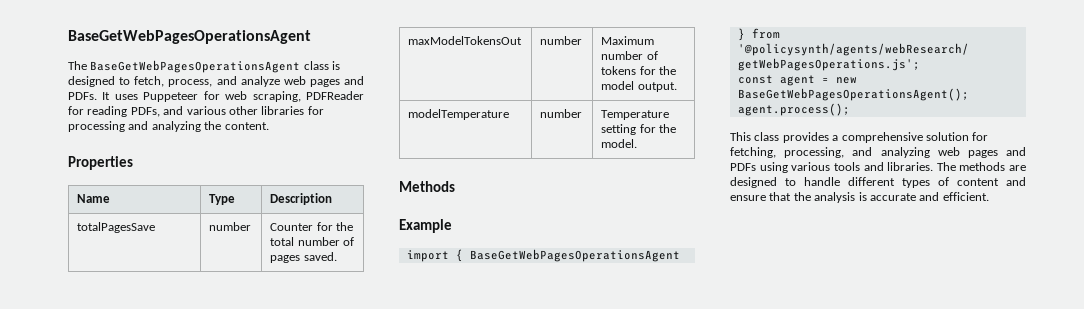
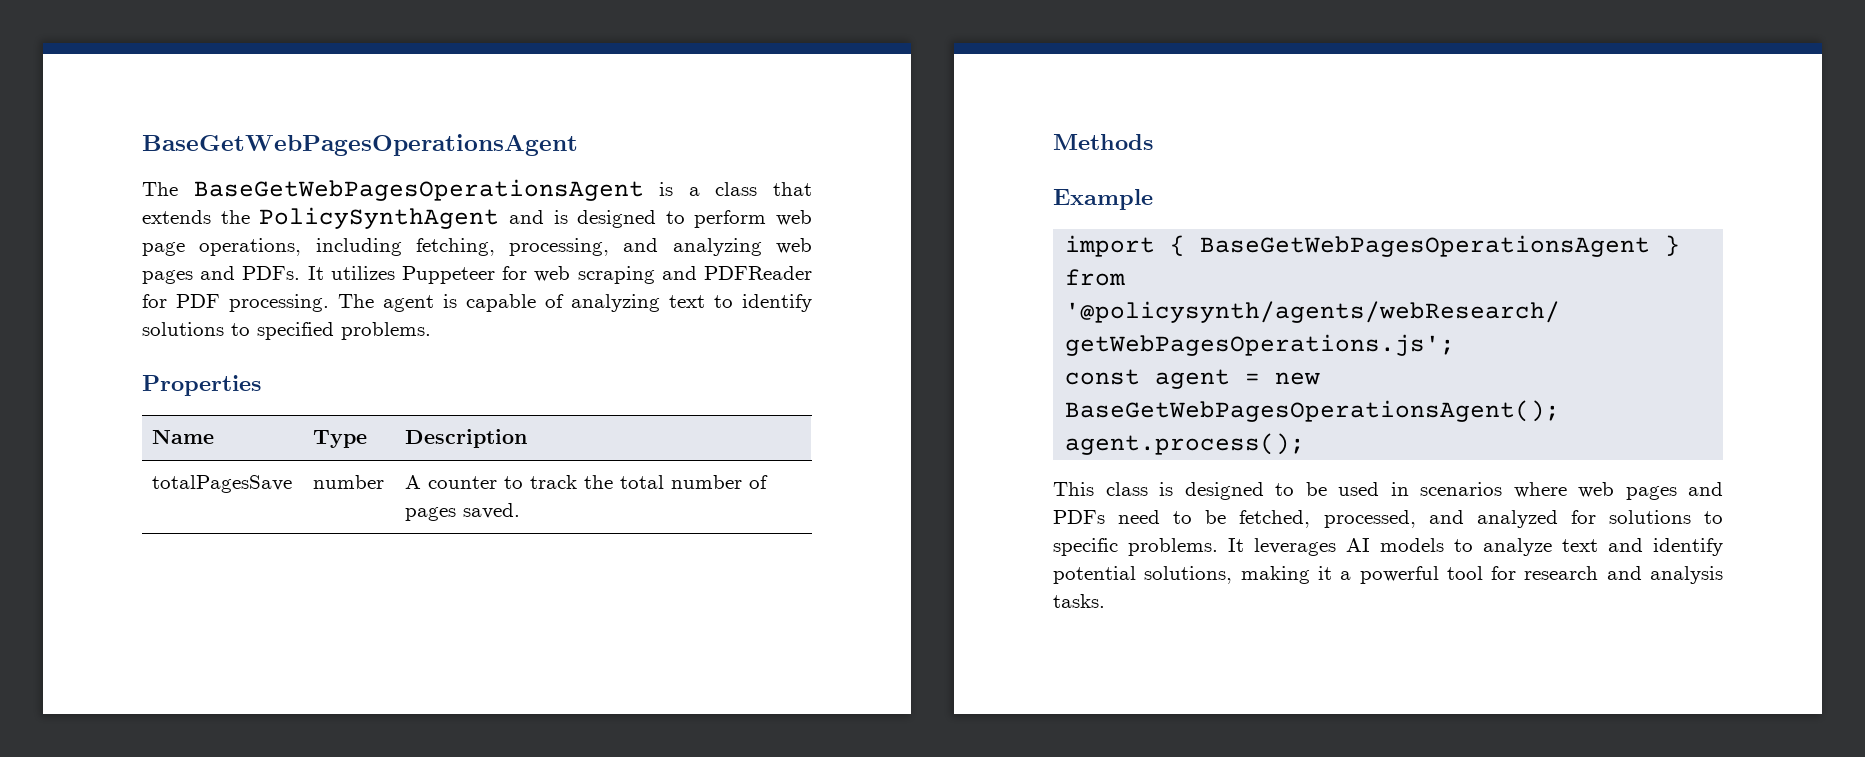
[303,61,341,70] [68,76,280,87] class is designed to fetch, process, and analyze -> [659,182,813,196] [142,207,812,229] [142,238,762,256] is a class that extends the PolicySynthAgent and is designed to perform web page operations, including fetching, processing, and analyzing
[114,94,138,100] uses -> [330,266,395,280] utilizes
[252,91,364,102] [68,106,324,117] [68,121,269,132] scraping, PDFReader for reading PDFs, and various other libraries for processing and analyzing the content. -> [577,266,812,284] [142,294,812,312] [142,322,431,340] scraping and PDFReader for PDF processing. The agent is capable of analyzing text to identify solutions to specified problems.
[270,222,333,231] Counter for -> [405,475,578,489] A counter to track
[408,36,523,45] [540,36,583,45] [601,36,655,45] [601,51,658,60] [601,66,676,75] [601,81,677,92] [408,109,510,120] [540,109,583,118] [601,110,670,120] [601,124,676,135] [601,139,638,148] // maxModelTokensOut | number | Maximum number of tokens for the model output. // modelTemperature | number | Temperature setting for the model. -> (521, 511) none
[782,132,989,143] [730,147,1026,158] [730,162,1026,173] [730,177,1026,188] [730,192,989,203] provides a comprehensive solution for fetching, processing, and analyzing web pages and PDFs using various tools and libraries. The methods are designed to handle different types of content and ensure that the analysis is accurate and efficient. -> [1159,482,1723,500] [1053,510,1723,528] [1053,538,1723,556] [1053,566,1723,584] [1053,594,1105,608] is designed to be used in scenarios where web pages and PDFs need to be fetched, processed, and analyzed for solutions to specific problems. It leverages AI models to analyze text and identify potential solutions, making it a powerful tool for research and analysis tasks.

